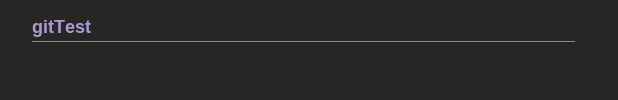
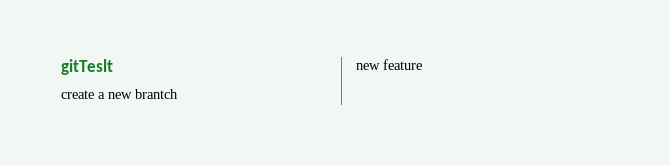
[32,20,91,37] gitTest -> [61,59,113,75] [61,89,178,99] [356,59,422,70] gitTeslt // create a new brantch // new feature

